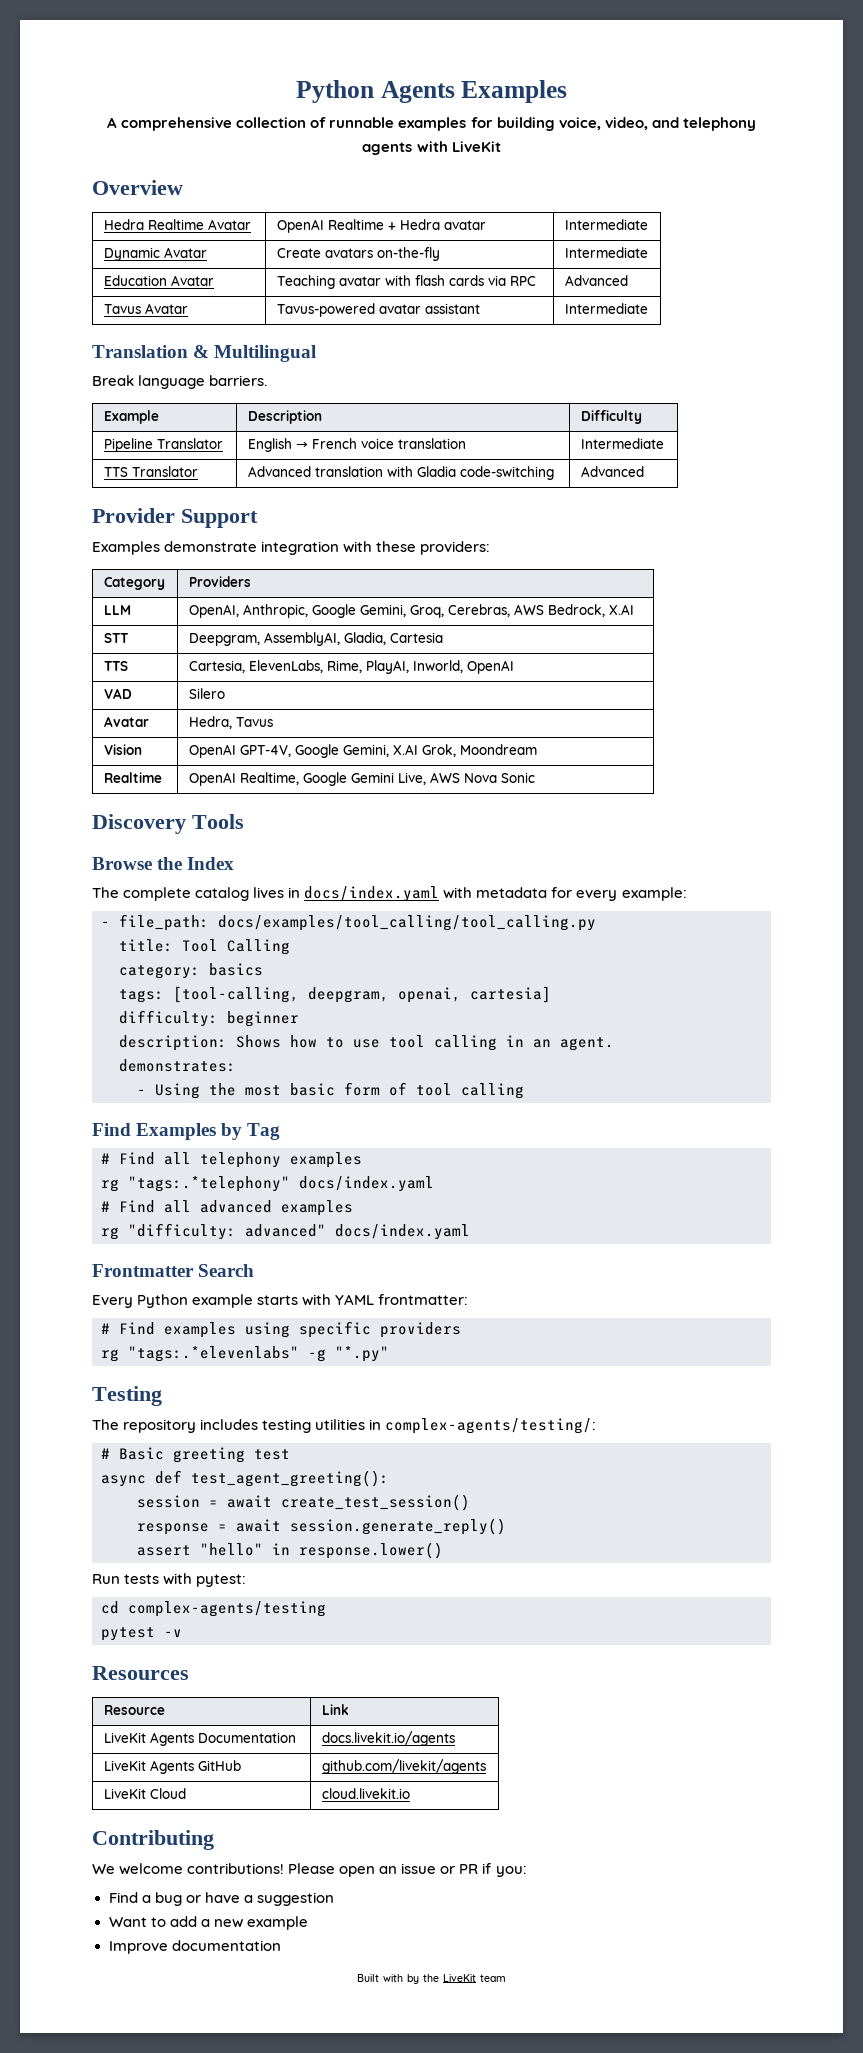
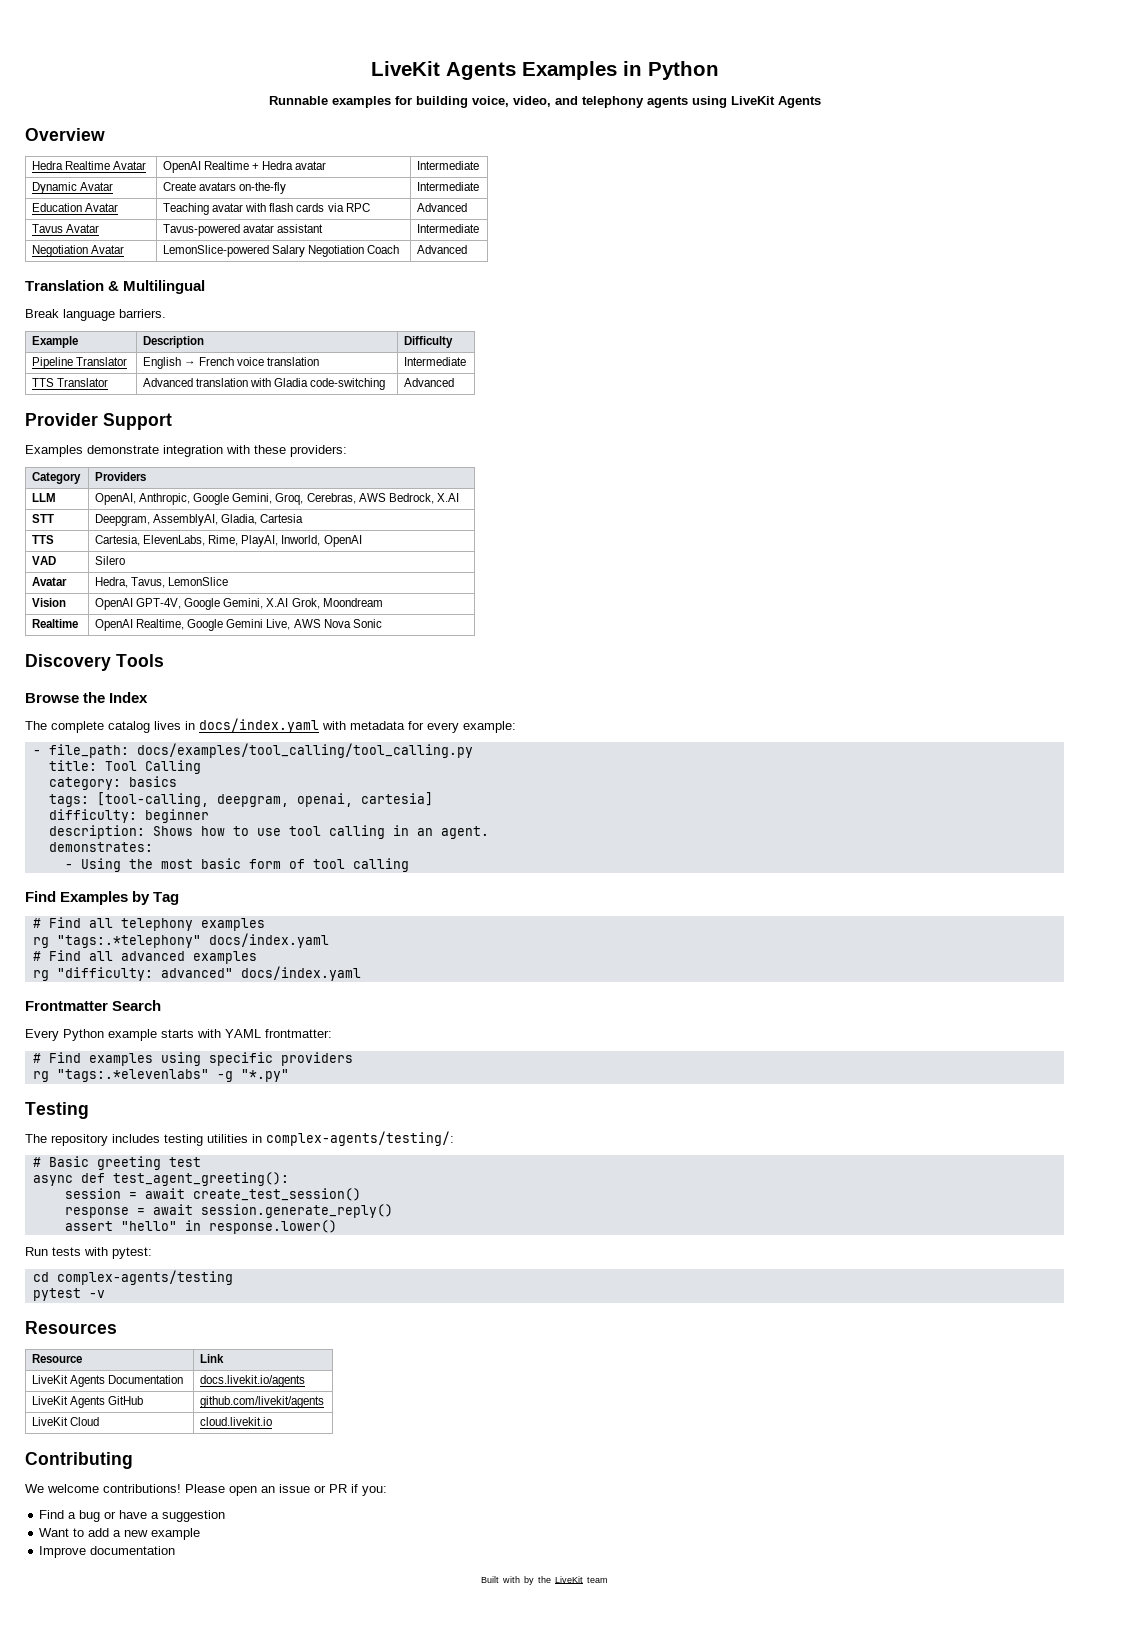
[295,80,374,103] Python -> [370,61,440,76] LiveKit
[107,117,395,131] // A comprehensive collection of runnable -> [622,61,719,80] [268,96,328,105] in Python // Runnable
[416,141,501,152] with LiveKit -> [691,96,821,108] using LiveKit Agents
(648, 308) none -> [32,245,125,257] [163,245,400,257] [417,245,468,254] // Negotiation Avatar | LemonSlice-powered Salary Negotiation Coach | Advanced
[235,717,273,727] Tavus -> [131,577,229,588] Tavus, LemonSlice

